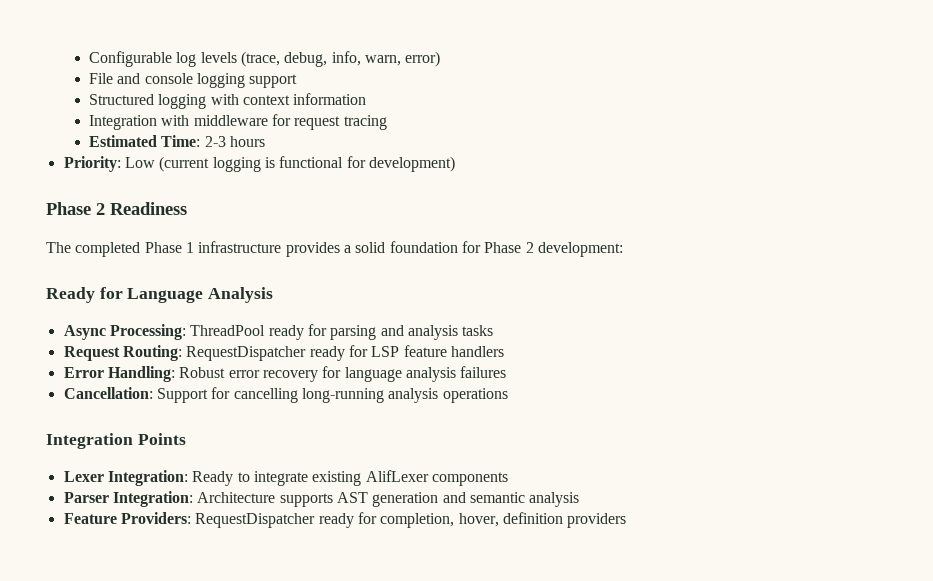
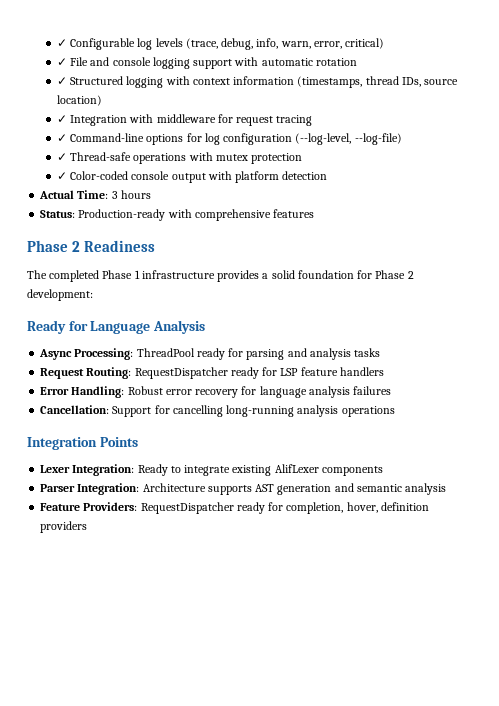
(89, 59) none -> [56,39,67,47] ✓
[405,51,441,67] error) // -> [313,38,385,49] [56,58,67,66] error, critical) // ✓
(298, 81) // -> [234,57,357,66] [56,77,67,85] with automatic rotation // ✓
(367, 99) // -> [297,76,459,88] [56,95,102,106] [56,115,67,123] (timestamps, thread IDs, source location) // ✓
[89,135,266,147] [63,156,455,172] Estimated Time: 2-3 hours // Priority: Low (current logging is functional for development) -> [56,133,402,145] [56,152,303,164] [56,171,328,183] [39,190,151,199] [40,209,315,221] ✓ Command-line options for log configuration (--log-level, --log-file) // ✓ Thread-safe operations with mutex protection // ✓ Color-coded console output with platform detection // Actual Time: 3 hours // Status: Production-ready with comprehensive features

